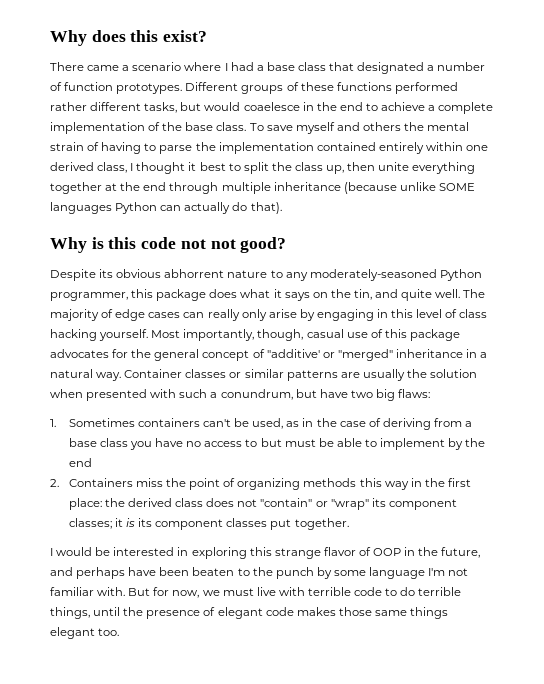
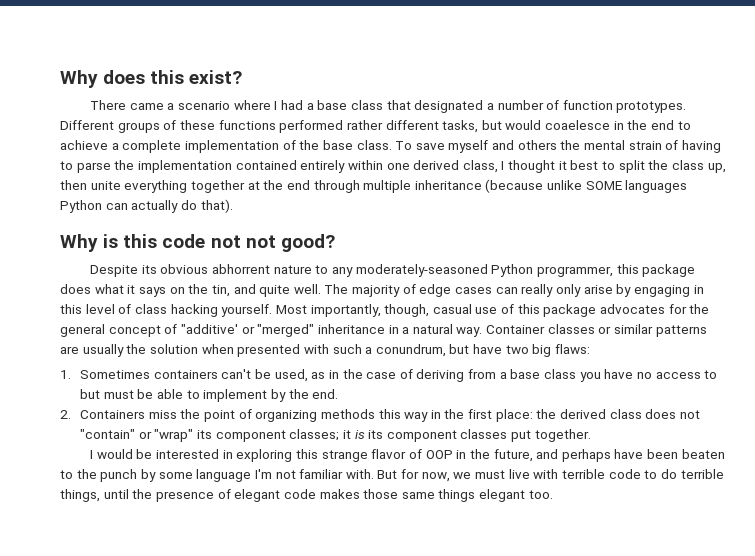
[68,458,92,467] end -> [312,389,339,399] end.

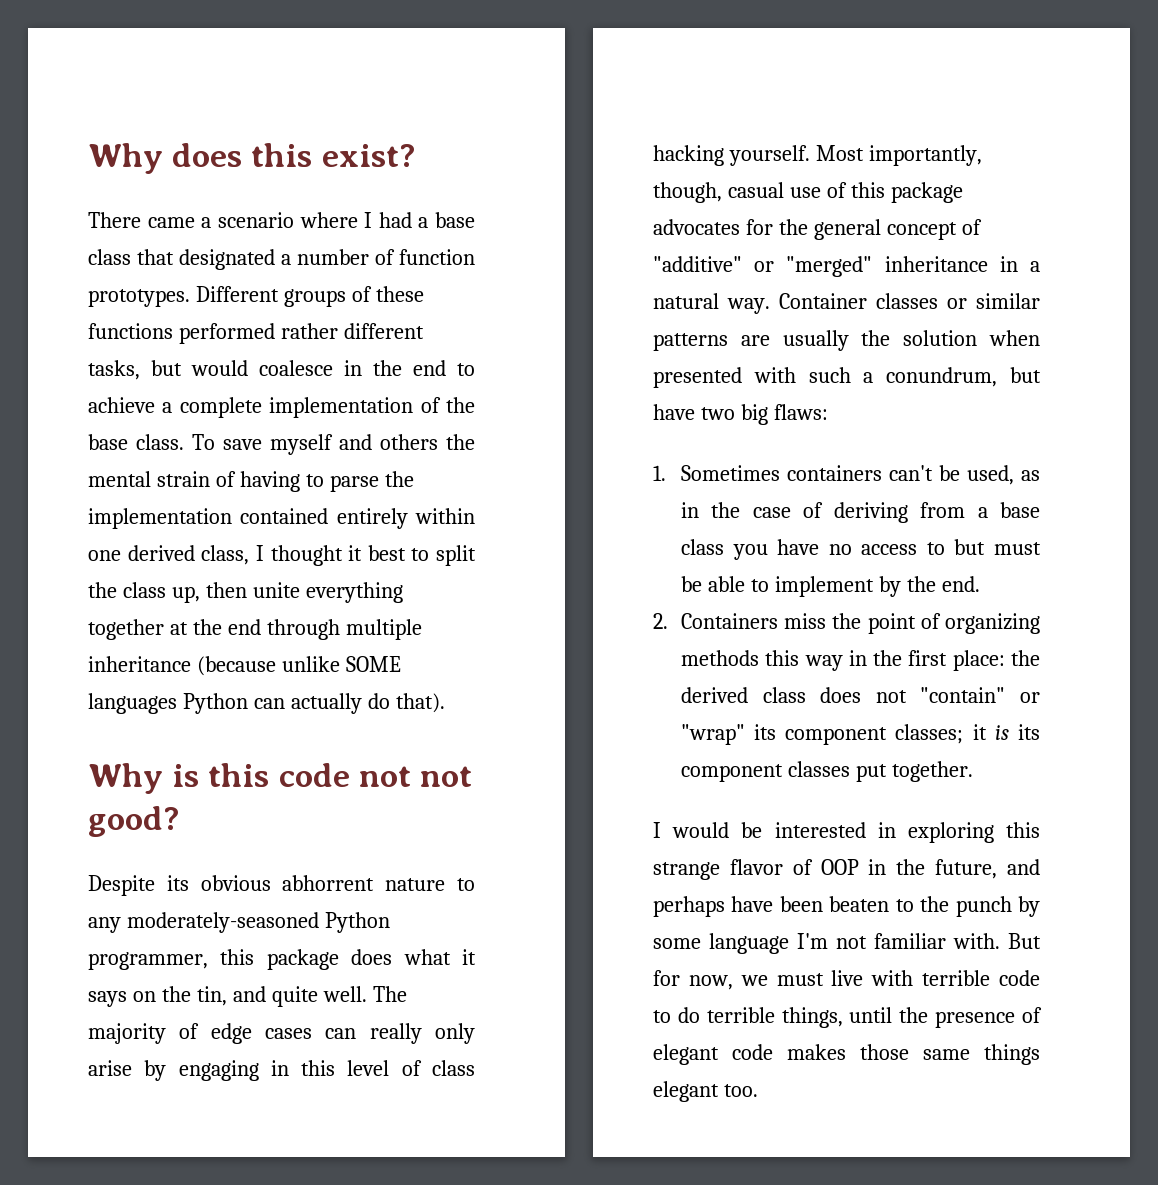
[545,120,611,130] coaelesce -> [259,360,333,376] coalesce
[180,324,238,334] "additive' -> [653,256,742,272] "additive"

